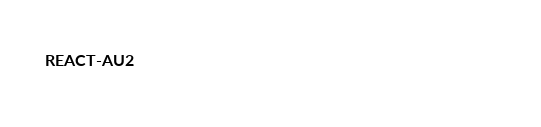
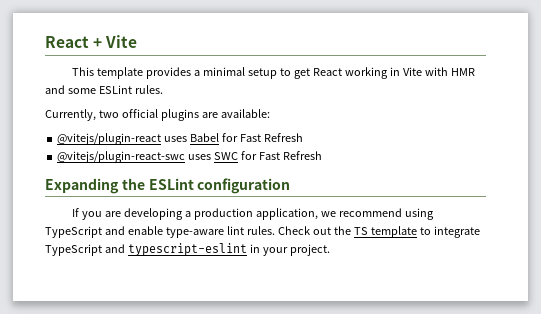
[45,55,134,66] REACT-AU2 -> [45,35,138,48] [72,67,475,79] [45,85,163,94] [45,109,270,121] [57,133,303,145] [57,151,322,163] [45,178,291,194] [72,208,435,220] [45,226,480,238] [45,243,330,256] React + Vite // This template provides a minimal setup to get React working in Vite with HMR and some ESLint rules. // Currently, two official plugins are available: // @vitejs/plugin-react uses Babel for Fast Refresh // @vitejs/plugin-react-swc uses SWC for Fast Refresh // Expanding the ESLint configuration // If you are developing a production application, we recommend using TypeScript and enable type-aware lint rules. Check out the TS template to integrate TypeScript and typescript-eslint in your project.

